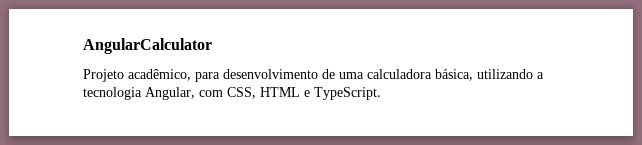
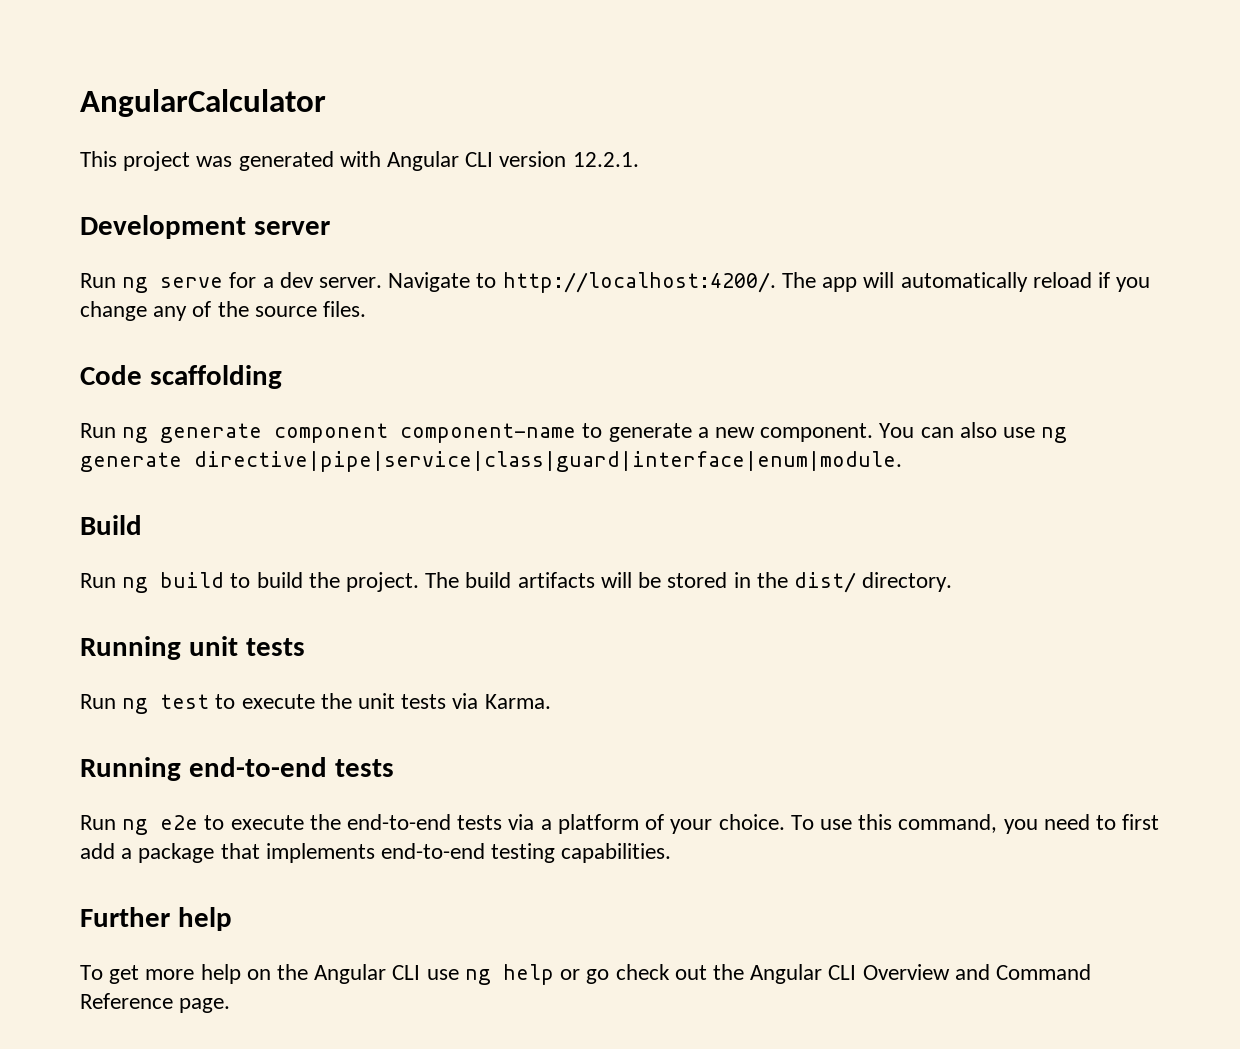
[83,69,544,82] [83,87,381,100] Projeto acadêmico, para desenvolvimento de uma calculadora básica, utilizando a tecnologia Angular, com CSS, HTML e TypeScript. -> [80,151,639,171] [80,215,330,239] [80,272,1151,293] [80,301,367,321] [80,365,282,389] [80,422,1068,443] [80,451,902,472] [80,515,142,535] [80,572,953,593] [80,636,305,660] [80,693,551,714] [80,757,394,781] [80,814,1160,835] [80,843,672,863] [80,907,232,931] [80,964,1091,985] [80,993,231,1013] This project was generated with Angular CLI version 12.2.1. // Development server // Run ng serve for a dev server. Navigate to http://localhost:4200/. The app will automatically reload if you change any of the source files. // Code scaffolding // Run ng generate component component-name to generate a new component. You can also use ng generate directive|pipe|service|class|guard|interface|enum|module. // Build // Run ng build to build the project. The build artifacts will be stored in the dist/ directory. // Running unit tests // Run ng test to execute the unit tests via Karma. // Running end-to-end tests // Run ng e2e to execute the end-to-end tests via a platform of your choice. To use this command, you need to first add a package that implements end-to-end testing capabilities. // Further help // To get more help on the Angular CLI use ng help or go check out the Angular CLI Overview and Command Reference page.

